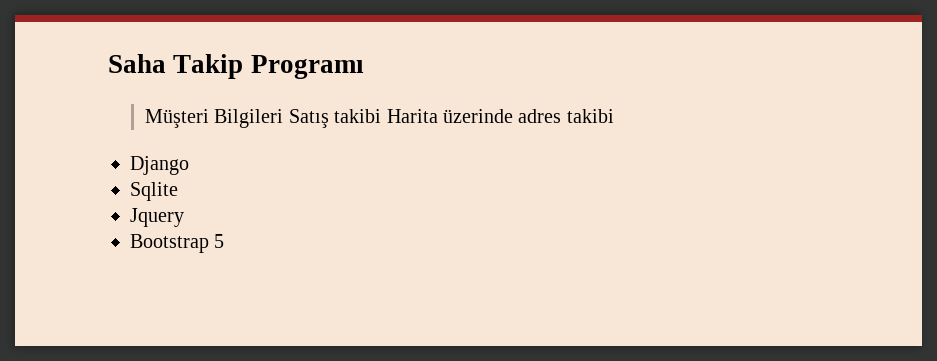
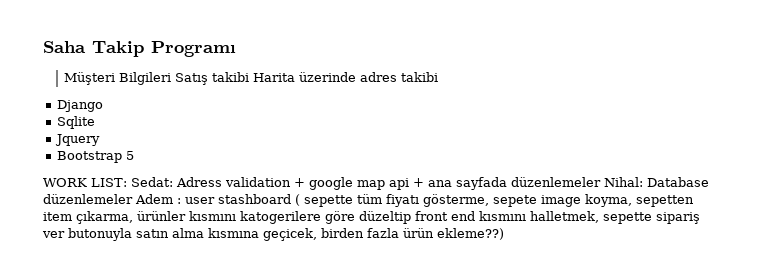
(225, 241) none -> [43,177,709,190] [43,194,694,207] [43,211,700,224] [42,228,504,241] // WORK LIST: Sedat: Adress validation + google map api + ana sayfada düzenlemeler Nihal: Database düzenlemeler Adem : user stashboard ( sepette tüm fiyatı gösterme, sepete image koyma, sepetten item çıkarma, ürünler kısmını katogerilere göre düzeltip front end kısmını halletmek, sepette sipariş ver butonuyla satın alma kısmına geçicek, birden fazla ürün ekleme??)

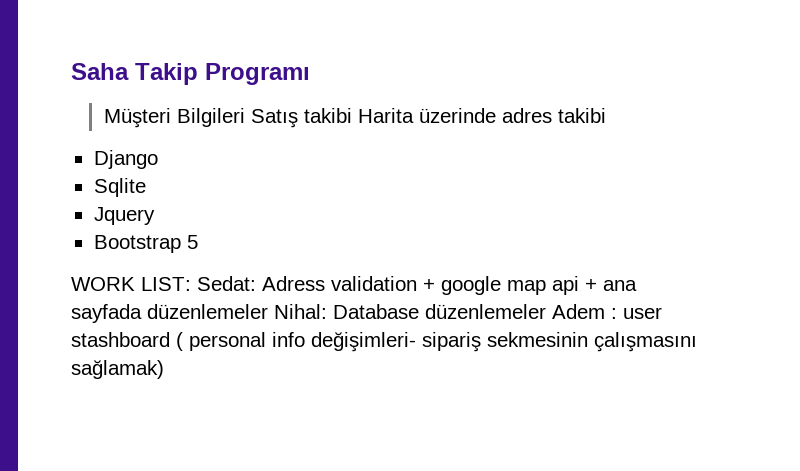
[304,194,694,207] [43,211,700,224] [42,228,504,241] sepette tüm fiyatı gösterme, sepete image koyma, sepetten item çıkarma, ürünler kısmını katogerilere göre düzeltip front end kısmını halletmek, sepette sipariş ver butonuyla satın alma kısmına geçicek, birden fazla ürün ekleme??) -> [189,332,697,352] [71,360,164,379] personal info değişimleri- sipariş sekmesinin çalışmasını sağlamak)

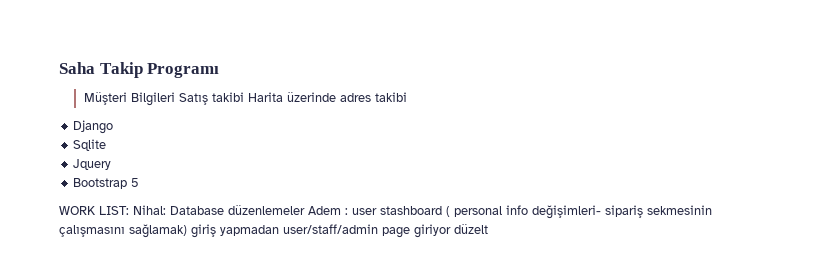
[197,276,637,295] [71,304,268,323] Sedat: Adress validation + google map api + ana sayfada düzenlemeler -> (129, 210) none
(164, 369) none -> [191,224,488,238] giriş yapmadan user/staff/admin page giriyor düzelt

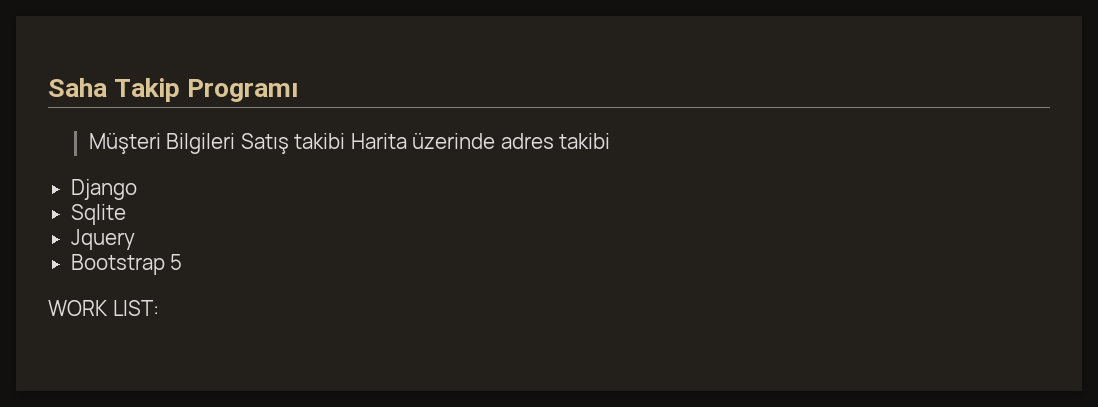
[133,205,712,219] [59,224,488,238] Nihal: Database düzenlemeler Adem : user stashboard ( personal info değişimleri- sipariş sekmesinin çalışmasını sağlamak) giriş yapmadan user/staff/admin page giriyor düzelt -> (159, 308) none

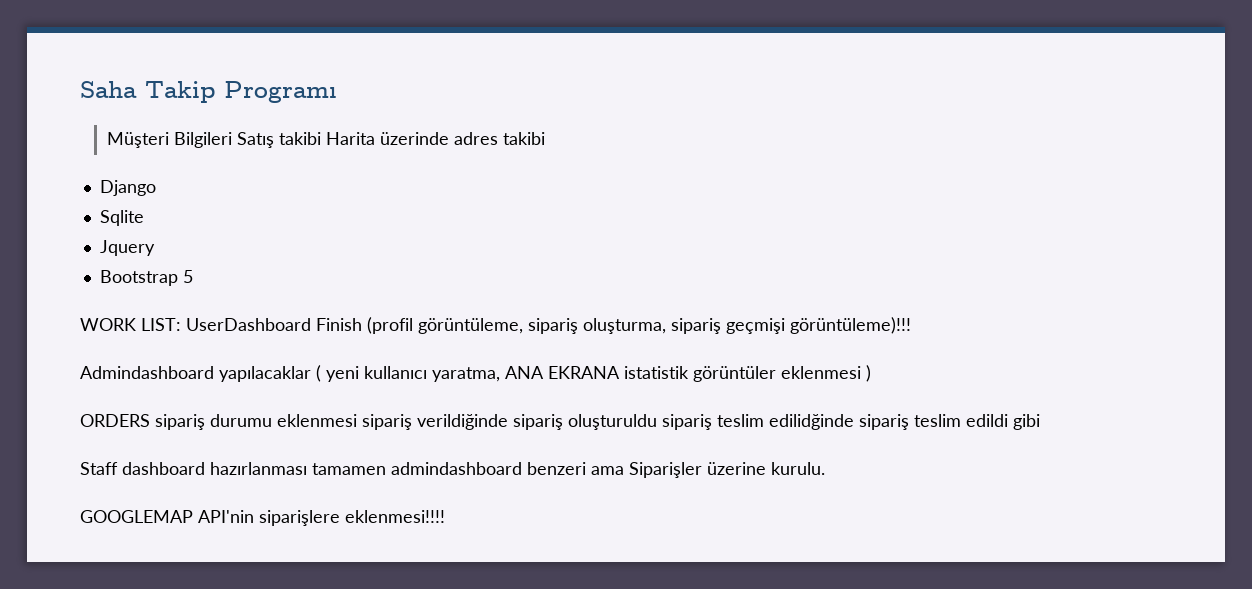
(159, 308) none -> [186,317,911,334] [80,365,871,382] [80,414,1040,430] [80,462,825,478] [80,510,445,526] UserDashboard Finish (profil görüntüleme, sipariş oluşturma, sipariş geçmişi görüntüleme)!!! // Admindashboard yapılacaklar ( yeni kullanıcı yaratma, ANA EKRANA istatistik görüntüler eklenmesi ) // ORDERS sipariş durumu eklenmesi sipariş verildiğinde sipariş oluşturuldu sipariş teslim edilidğinde sipariş teslim edildi gibi // Staff dashboard hazırlanması tamamen admindashboard benzeri ama Siparişler üzerine kurulu. // GOOGLEMAP API'nin siparişlere eklenmesi!!!!

